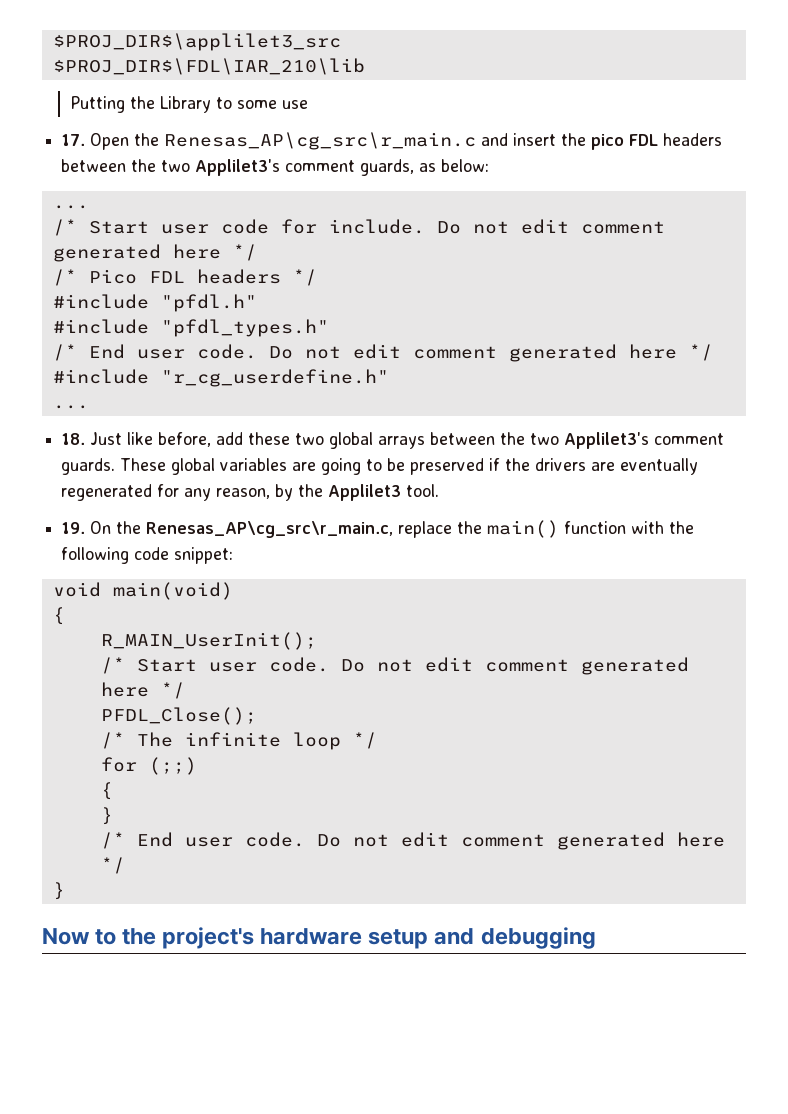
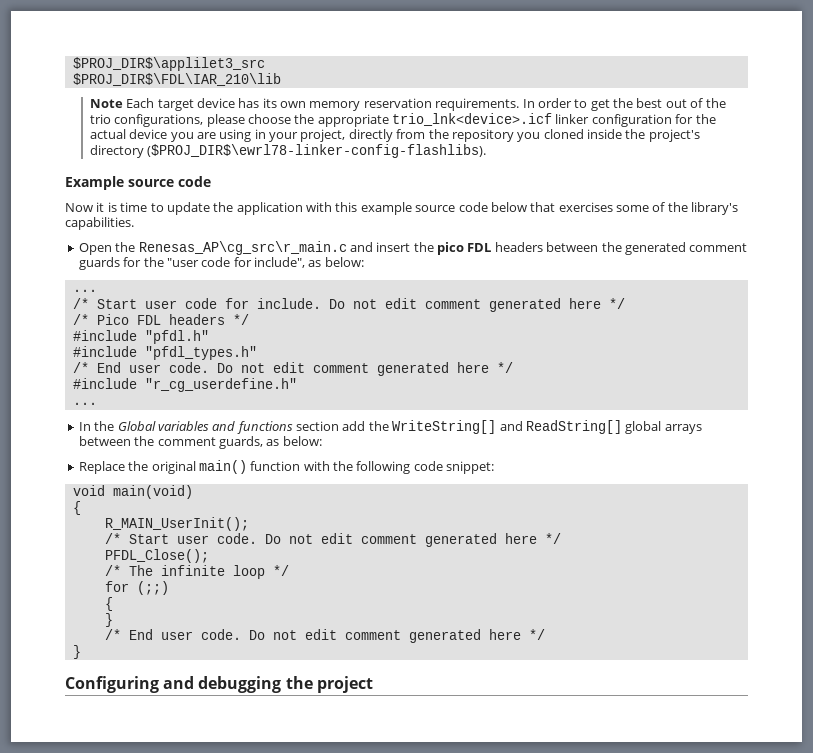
[70,96,309,113] [61,134,86,146] Putting the Library to some use // 17. -> [89,98,726,111] [89,113,716,127] [89,129,700,142] [89,144,487,158] [65,176,211,190] [65,202,739,215] [65,217,134,230] Note Each target device has its own memory reservation requirements. In order to get the best out of the trio configurations, please choose the appropriate trio_lnk<device>.icf linker configuration for the actual device you are using in your project, directly from the repository you cloned inside the project's directory ($PROJ_DIR$\ewrl78-linker-config-flashlibs). // Example source code // Now it is time to update the application with this example source code below that exercises some of the library's capabilities. //
[161,159,415,176] two Applilet3's comment guards, -> [624,242,748,255] [78,257,305,270] generated comment guards for the "user code for include",
[61,432,725,449] [61,458,699,475] [61,484,440,501] [61,521,483,538] 18. Just like before, add these two global arrays between the two Applilet3's comment guards. These global variables are going to be preserved if the drivers are eventually regenerated for any reason, by the Applilet3 tool. // 19. On the Renesas_AP\cg_src\r_main.c, replace the -> [78,420,702,434] [78,436,322,449] [78,461,196,474] In the Global variables and functions section add the WriteString[] and ReadString[] global arrays between the comment guards, as below: // Replace the original
[42,927,596,949] Now to the project's hardware setup and debugging -> [65,676,373,693] Configuring and debugging the project

